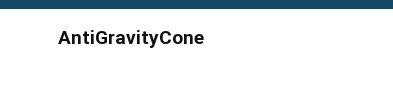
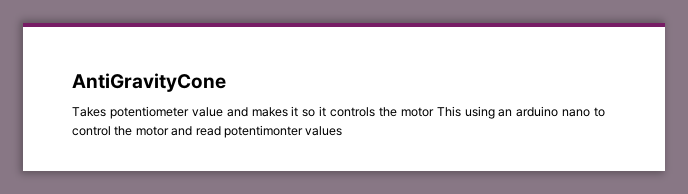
(204, 39) none -> [72,106,605,119] [72,125,343,138] // Takes potentiometer value and makes it so it controls the motor This using an arduino nano to control the motor and read potentimonter values

